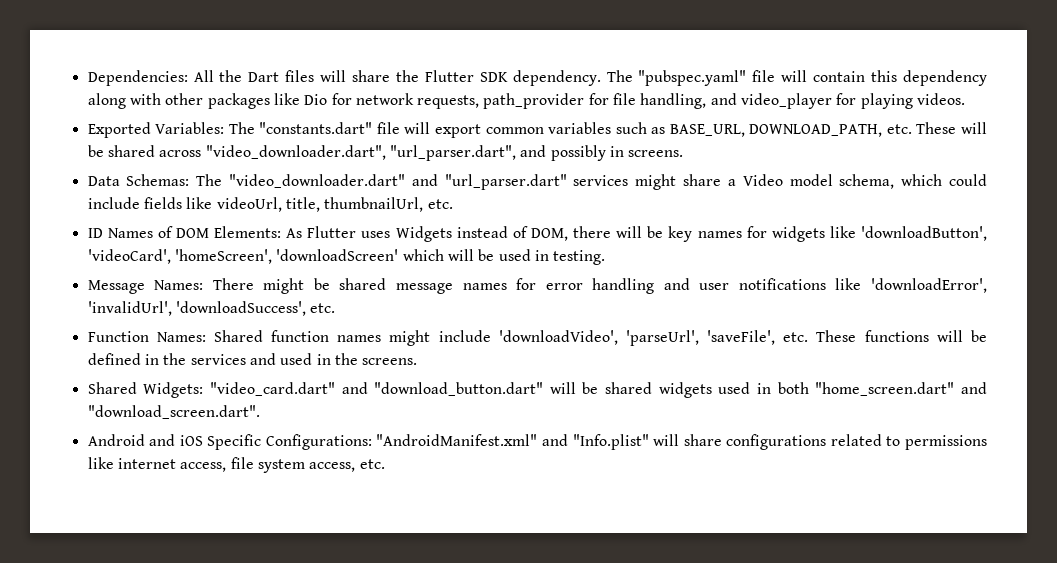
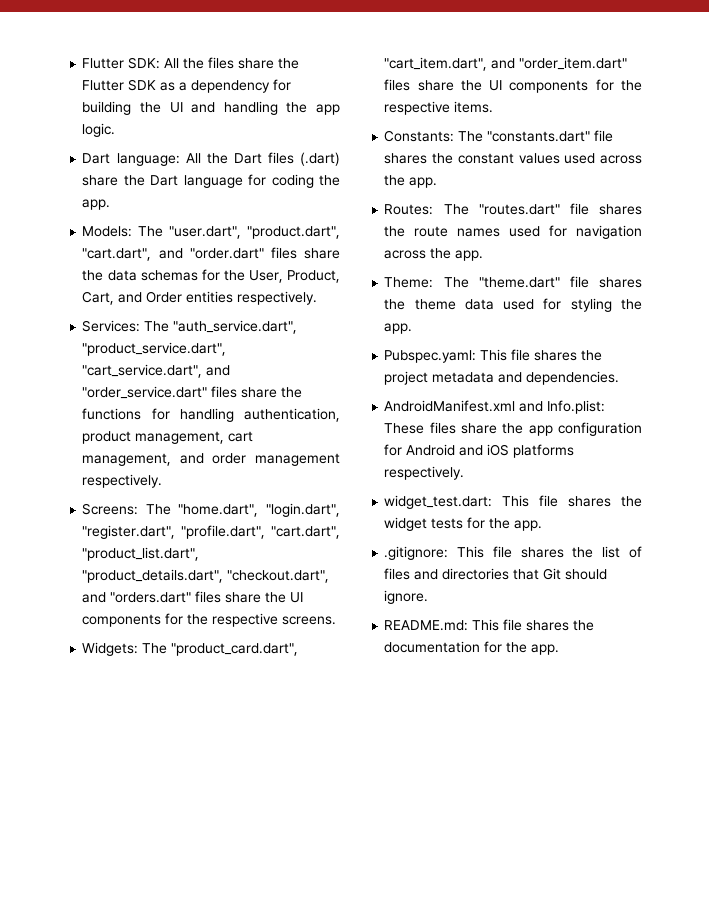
[87,70,188,86] Dependencies: -> [82,57,300,69] [82,79,292,93] [82,101,340,115] [82,123,116,137] [82,153,180,166] Flutter SDK: All the files share the Flutter SDK as a dependency for building the UI and handling the app logic. // Dart language:
[320,70,987,86] [87,93,966,109] [87,122,987,138] [87,145,684,161] [87,174,987,190] [87,197,453,212] [87,226,988,242] [87,249,606,265] [87,278,987,294] [87,301,336,316] [87,330,987,346] [87,353,418,365] [87,382,988,398] [87,405,260,419] [87,434,988,450] [87,457,385,473] will share the Flutter SDK dependency. The "pubspec.yaml" file will contain this dependency along with other packages like Dio for network requests, path_provider for file handling, and video_player for playing videos. // Exported Variables: The "constants.dart" file will export common variables such as BASE_URL, DOWNLOAD_PATH, etc. These will be shared across "video_downloader.dart", "url_parser.dart", and possibly in screens. // Data Schemas: The "video_downloader.dart" and "url_parser.dart" services might share a Video model schema, which could include fields like videoUrl, title, thumbnailUrl, etc. // ID Names of DOM Elements: As Flutter uses Widgets instead of DOM, there will be key names for widgets like 'downloadButton', 'videoCard', 'homeScreen', 'downloadScreen' which will be used in testing. // Message Names: There might be shared message names for error handling and user notifications like 'downloadError', 'invalidUrl', 'downloadSuccess', etc. // Function Names: Shared function names might include 'downloadVideo', 'parseUrl', 'saveFile', etc. These functions will be defined in the services and used in the screens. // Shared Widgets: "video_card.dart" and "download_button.dart" will be shared widgets used in both "home_screen.dart" and "download_screen.dart". // Android and iOS Specific Configurations: "AndroidManifest.xml" and "Info.plist" will share configurations related to permissions like internet access, file system access, etc. -> [300,152,340,166] [82,174,340,188] [82,199,111,210] [82,226,340,239] [82,247,340,261] [82,269,340,283] [82,291,318,305] [82,320,298,334] [82,342,227,356] [82,364,231,378] [82,386,303,399] [82,408,340,422] [82,431,254,444] [82,453,340,466] [82,474,163,488] [82,503,340,517] [82,525,340,539] [82,547,200,561] [82,569,330,583] [82,591,304,603] [82,613,337,627] [82,642,299,656] [384,57,628,71] [384,79,642,93] [384,101,494,115] [384,130,614,142] [384,153,642,164] [384,175,438,188] [384,203,642,215] [384,225,642,239] [384,248,484,261] [384,276,642,288] [384,298,642,312] [384,323,413,334] [384,349,603,363] [384,371,620,385] [384,400,606,414] [384,422,642,436] [384,444,575,458] [384,466,465,480] [384,495,642,509] [384,517,543,531] [384,546,642,560] [384,568,608,580] [384,590,429,604] [384,619,595,631] [384,641,560,655] (.dart) share the Dart language for coding the app. // Models: The "user.dart", "product.dart", "cart.dart", and "order.dart" files share the data schemas for the User, Product, Cart, and Order entities respectively. // Services: The "auth_service.dart", "product_service.dart", "cart_service.dart", and "order_service.dart" files share the functions for handling authentication, product management, cart management, and order management respectively. // Screens: The "home.dart", "login.dart", "register.dart", "profile.dart", "cart.dart", "product_list.dart", "product_details.dart", "checkout.dart", and "orders.dart" files share the UI components for the respective screens. // Widgets: The "product_card.dart", "cart_item.dart", and "order_item.dart" files share the UI components for the respective items. // Constants: The "constants.dart" file shares the constant values used across the app. // Routes: The "routes.dart" file shares the route names used for navigation across the app. // Theme: The "theme.dart" file shares the theme data used for styling the app. // Pubspec.yaml: This file shares the project metadata and dependencies. // AndroidManifest.xml and Info.plist: These files share the app configuration for Android and iOS platforms respectively. // widget_test.dart: This file shares the widget tests for the app. // .gitignore: This file shares the list of files and directories that Git should ignore. // README.md: This file shares the documentation for the app.

